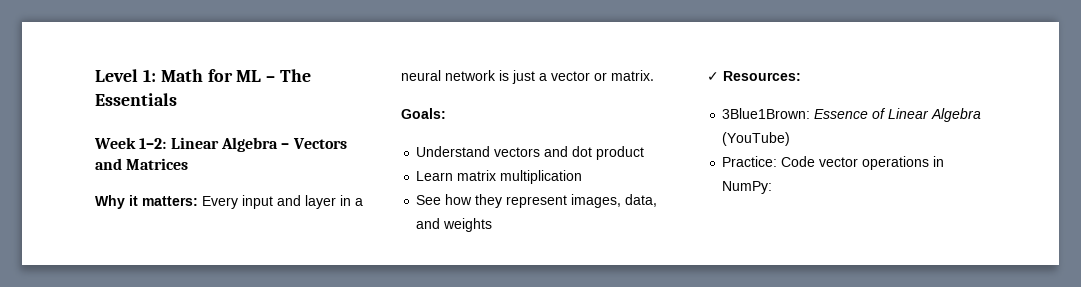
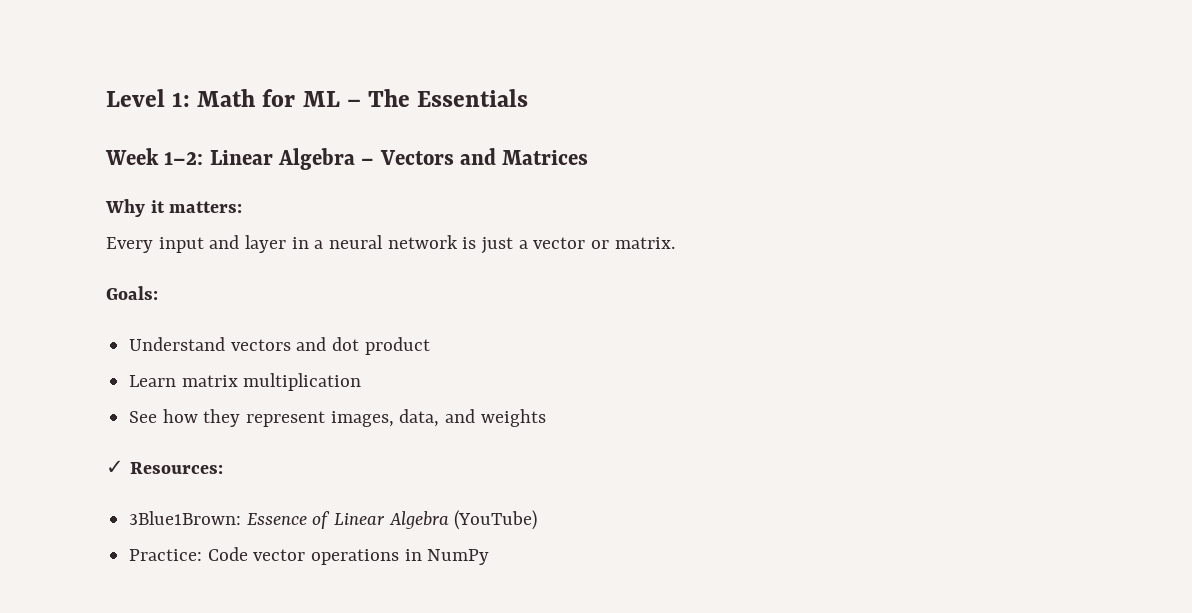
(198, 201) none -> (243, 207) //
[722,181,773,194] NumPy: -> [427,549,490,565] NumPy

